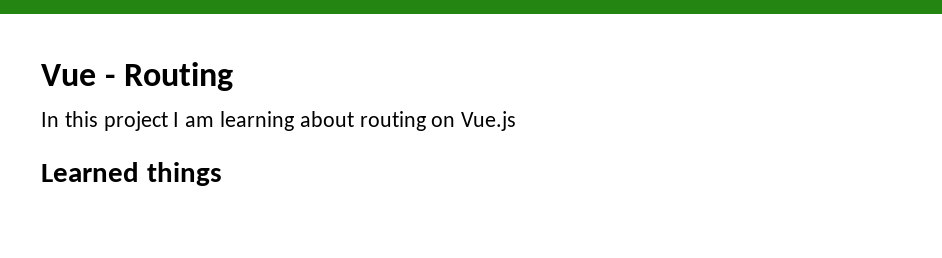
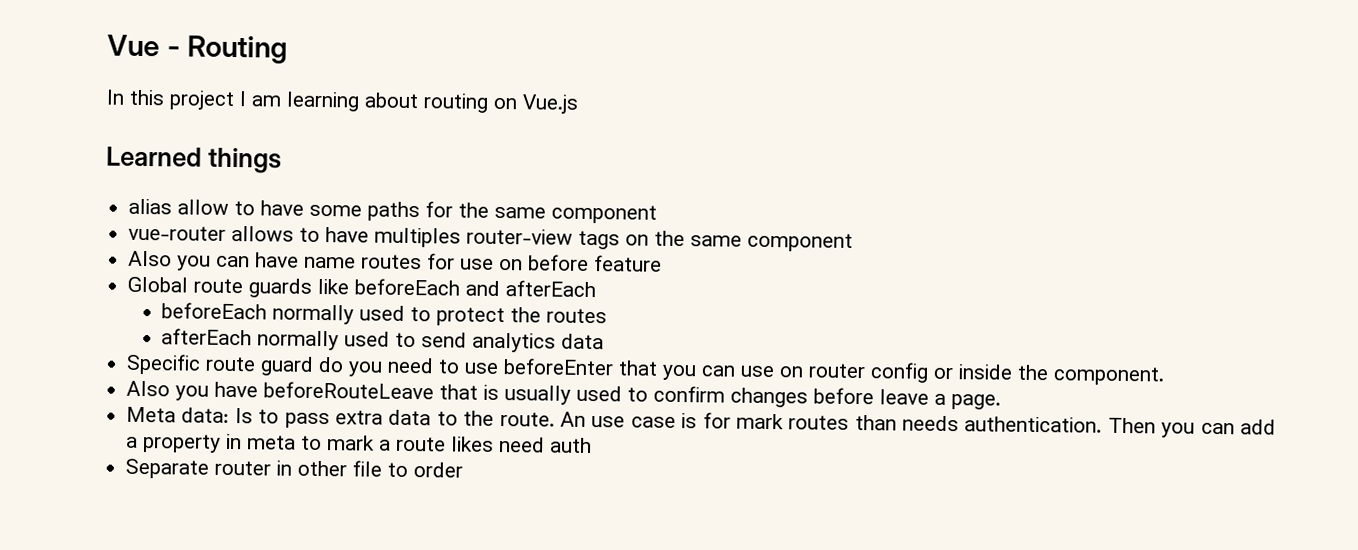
(222, 174) none -> [128,198,658,224] [128,225,854,252] [128,250,663,272] [127,276,597,298] [161,302,608,327] [161,328,605,353] [126,353,1165,386] [126,380,1002,410] [126,406,1276,438] [126,433,593,454] [125,458,464,479] // alias allow to have some paths for the same component // vue-router allows to have multiples router-view tags on the same component // Also you can have name routes for use on before feature // Global route guards like beforeEach and afterEach // beforeEach normally used to protect the routes // afterEach normally used to send analytics data // Specific route guard do you need to use beforeEnter that you can use on router config or inside the component. // Also you have beforeRouteLeave that is usually used to confirm changes before leave a page. // Meta data: Is to pass extra data to the route. An use case is for mark routes than needs authentication. Then you can add a property in meta to mark a route likes need auth // Separate router in other file to order

